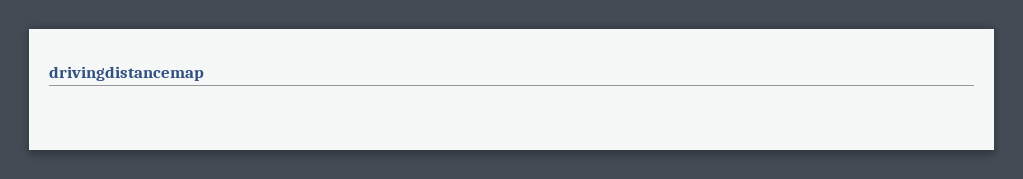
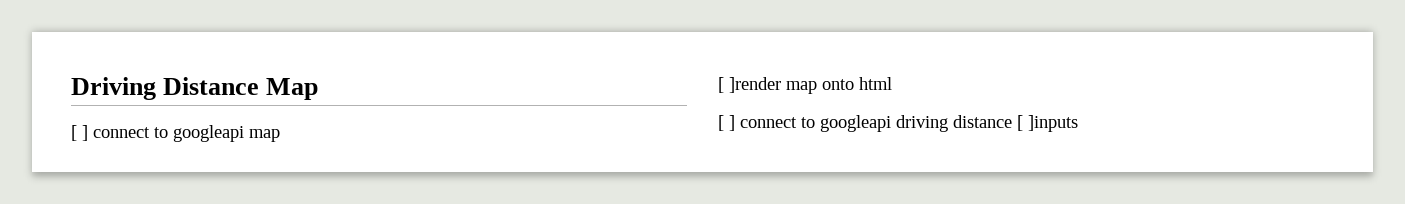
[49,66,204,81] drivingdistancemap -> [71,77,319,100] [71,125,280,142] [718,77,892,94] [718,115,1078,132] Driving Distance Map // [ ] connect to googleapi map // [ ]render map onto html // [ ] connect to googleapi driving distance [ ]inputs

